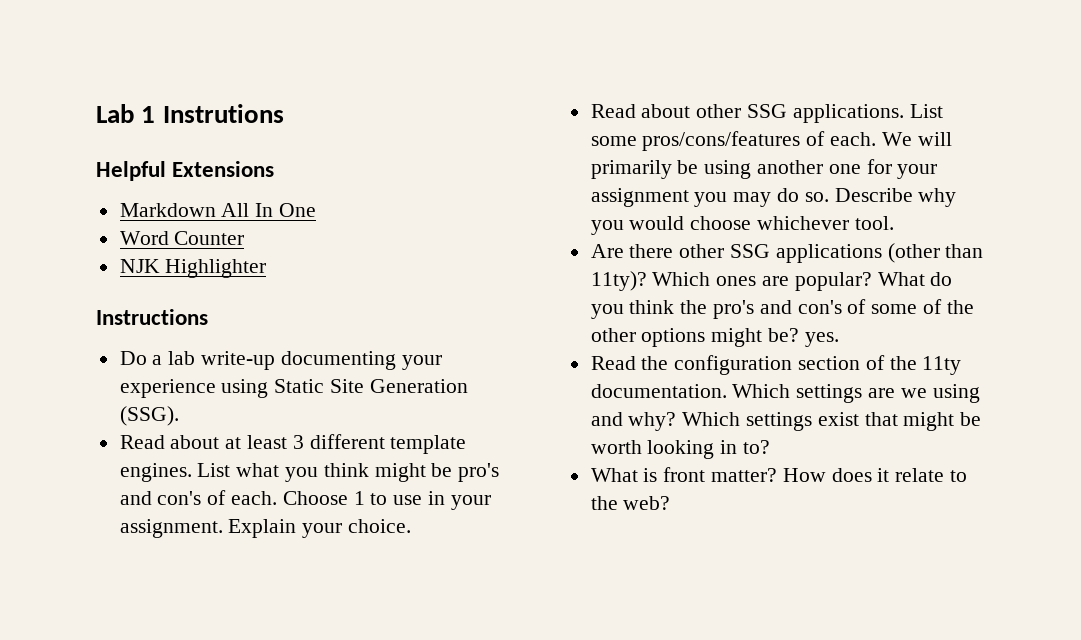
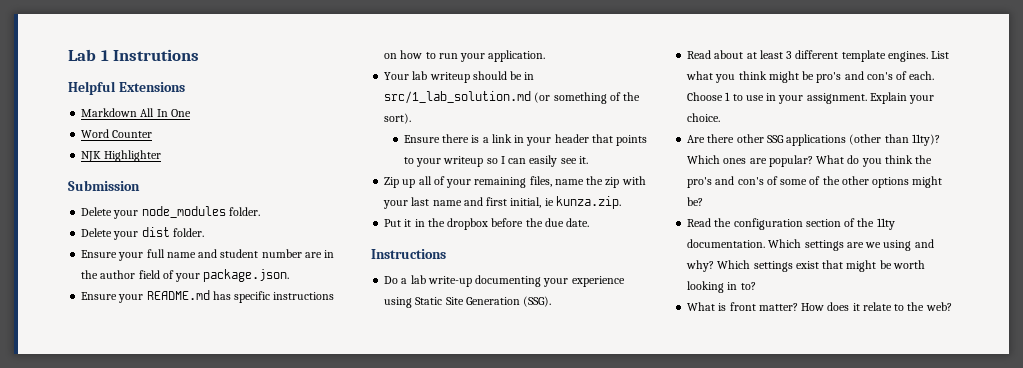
(267, 268) none -> [68,180,140,191] [81,206,260,219] [81,227,204,240] [81,249,335,261] [81,269,290,282] [81,290,335,303] [384,50,546,62] [384,71,535,83] [384,91,641,104] [384,113,412,124] [403,134,648,146] [403,155,588,167] [384,176,646,188] [383,196,621,209] [384,218,590,230] // Submission // Delete your node_modules folder. // Delete your dist folder. // Ensure your full name and student number are in the author field of your package.json. // Ensure your README.md has specific instructions on how to run your application. // Your lab writeup should be in src/1_lab_solution.md (or something of the sort). // Ensure there is a link in your header that points to your writeup so I can easily see it. // Zip up all of your remaining files, name the zip with your last name and first initial, ie kunza.zip. // Put it in the dropbox before the due date.
[590,104,943,123] [590,131,952,151] [590,159,938,179] [590,188,957,207] [590,216,894,235] // Read about other SSG applications. List some pros/cons/features of each. We will primarily be using another one for your assignment you may do so. Describe why you would choose whichever tool. -> (721, 117) none
[804,332,839,347] yes. -> (704, 201) none

